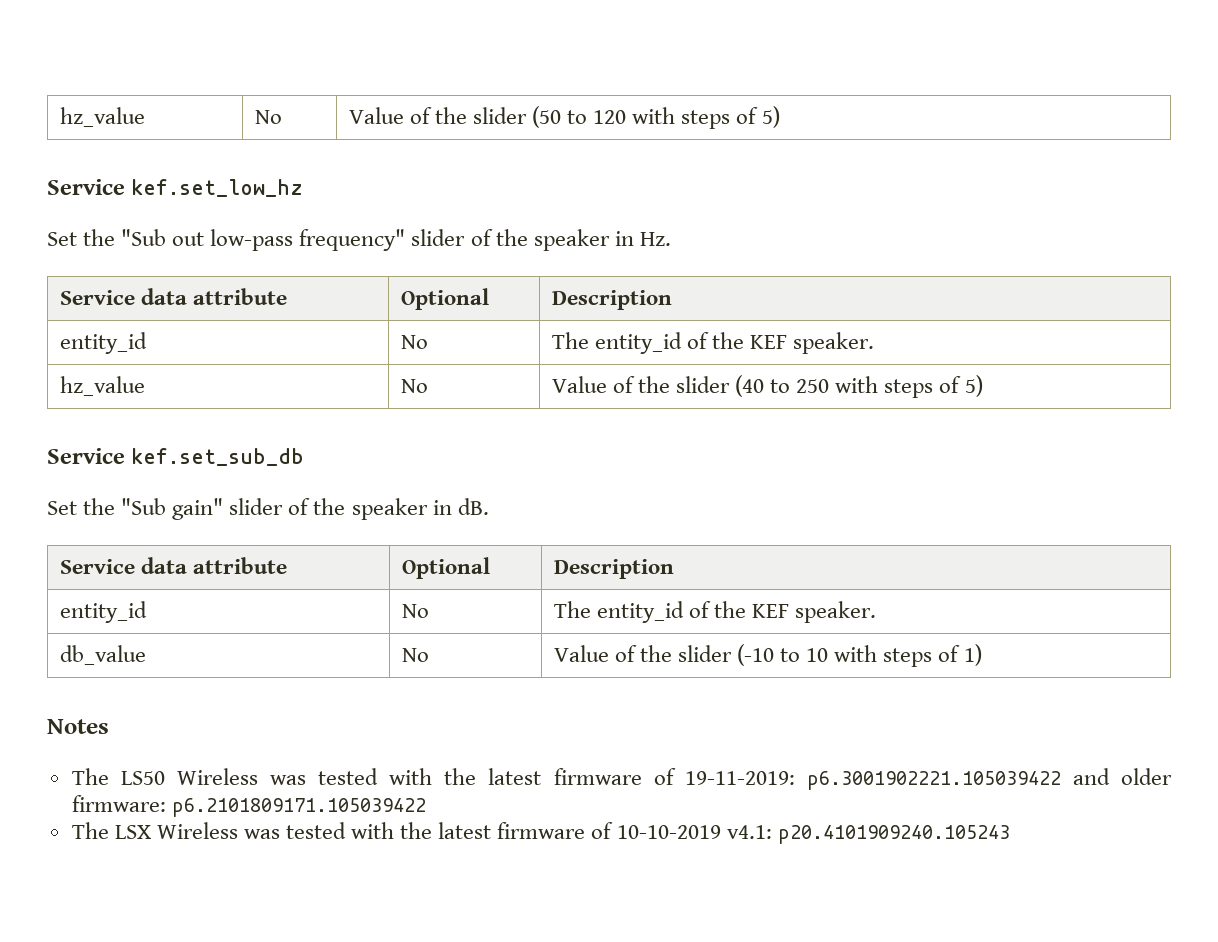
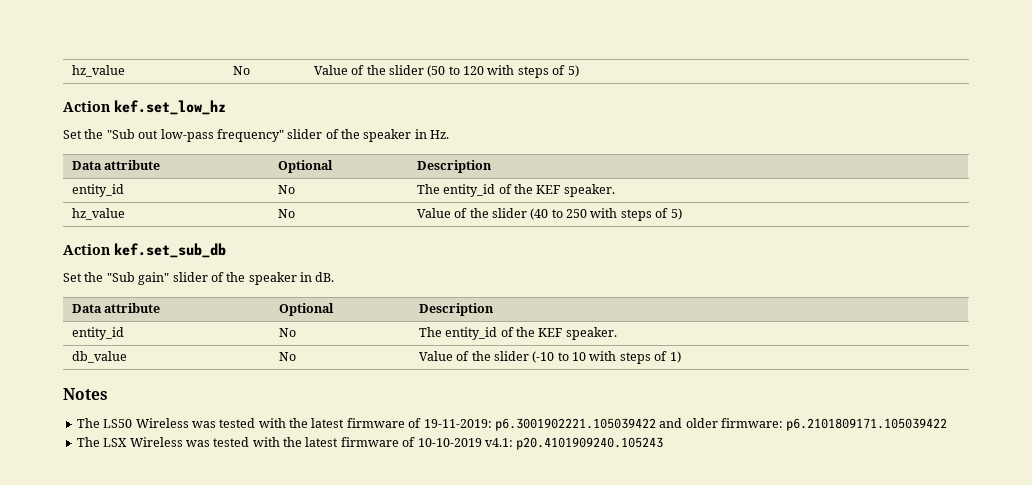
[47,179,125,195] Service -> [63,101,110,112] Action
[59,288,187,305] Service data -> [71,161,102,170] Data
[47,448,125,464] Service -> [63,244,110,255] Action
[59,557,187,574] Service data -> [71,304,102,313] Data

